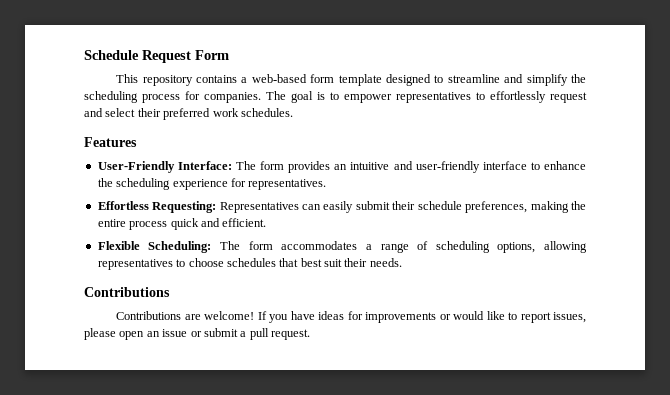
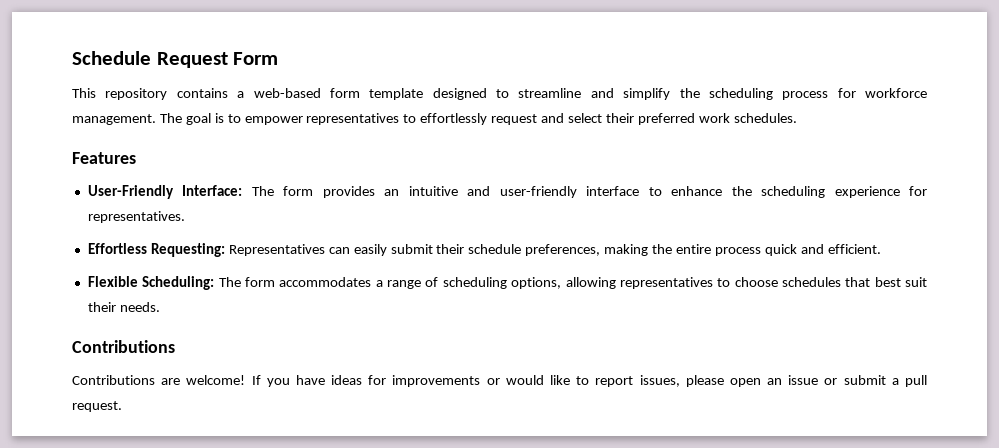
[204,92,261,103] companies. -> [865,88,927,98] [72,114,156,125] workforce management.

